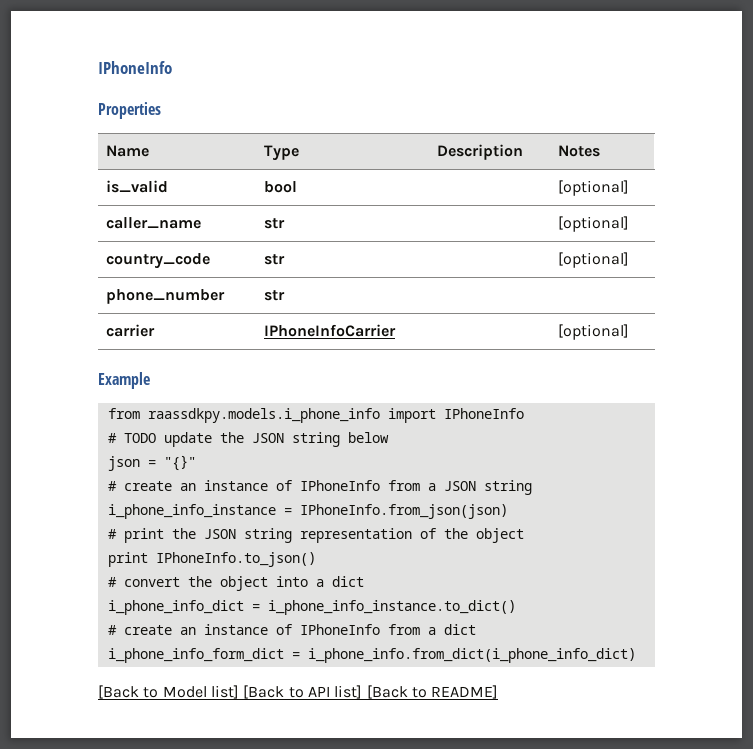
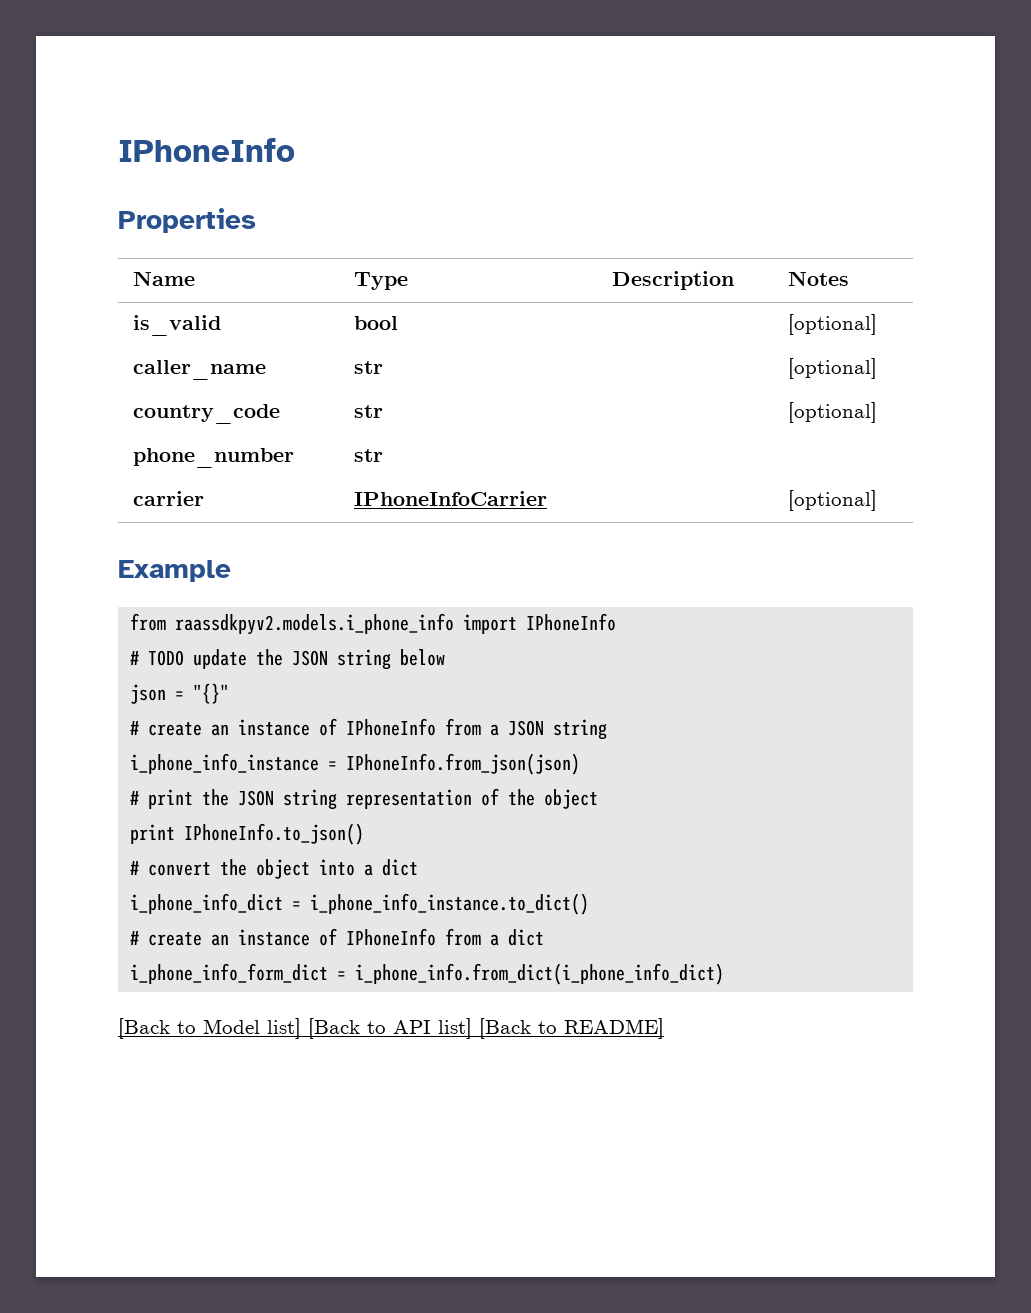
[147,408,380,423] raassdkpy.models.i_phone_info -> [175,613,455,635] raassdkpyv2.models.i_phone_info

